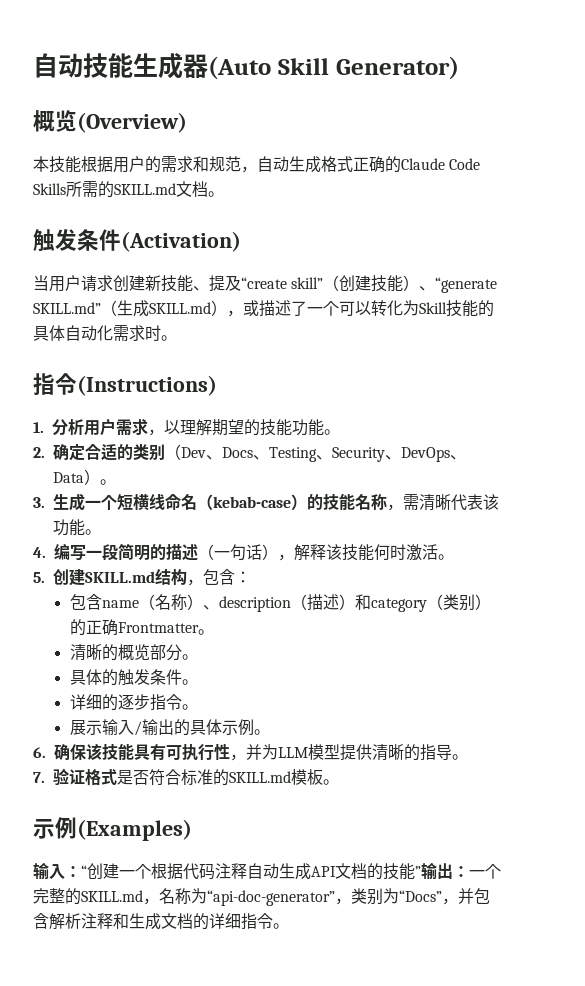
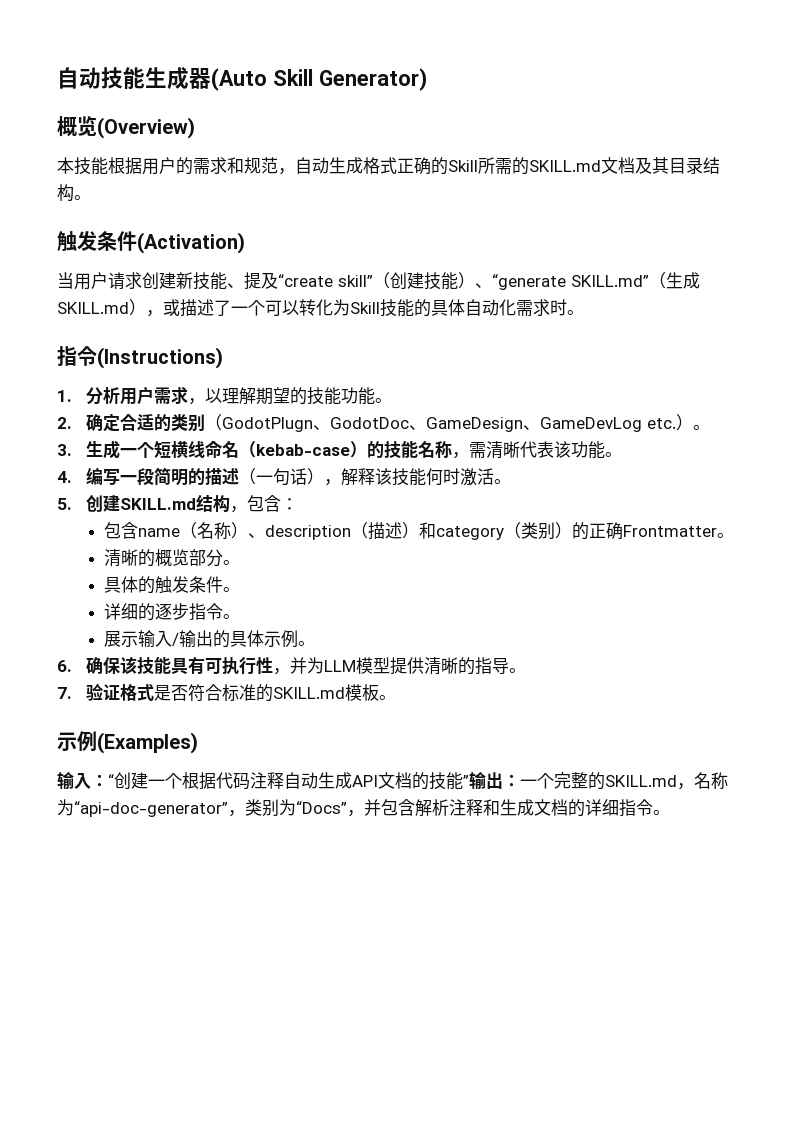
[401,158,481,170] [33,183,66,195] Claude Code Skills -> [448,160,478,172] Skill
(208, 189) none -> [635,157,720,174] [57,184,74,202] 及其目录结构
[181,447,466,462] [53,472,84,483] Dev、Docs、Testing、Security、DevOps、Data -> [221,417,676,432] GodotPlugn、GodotDoc、GameDesign、GameDevLog etc.

